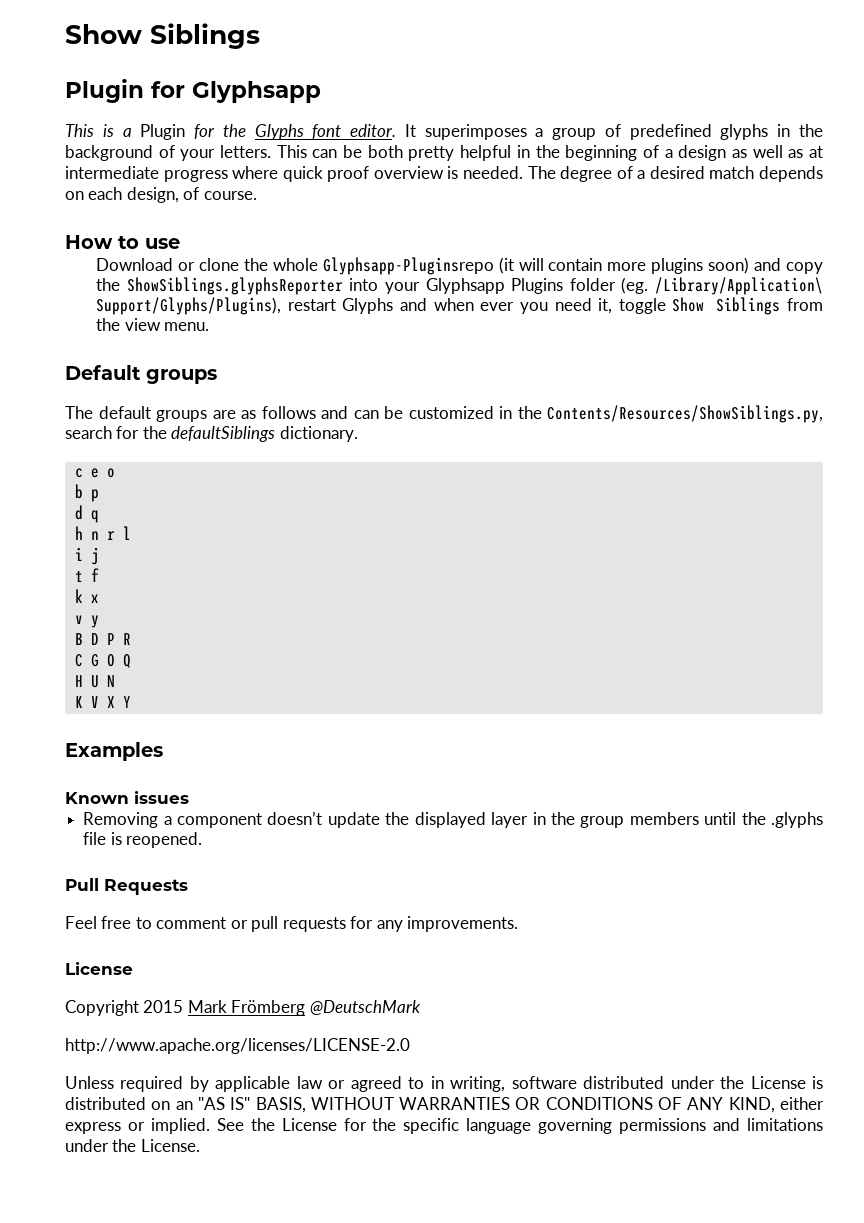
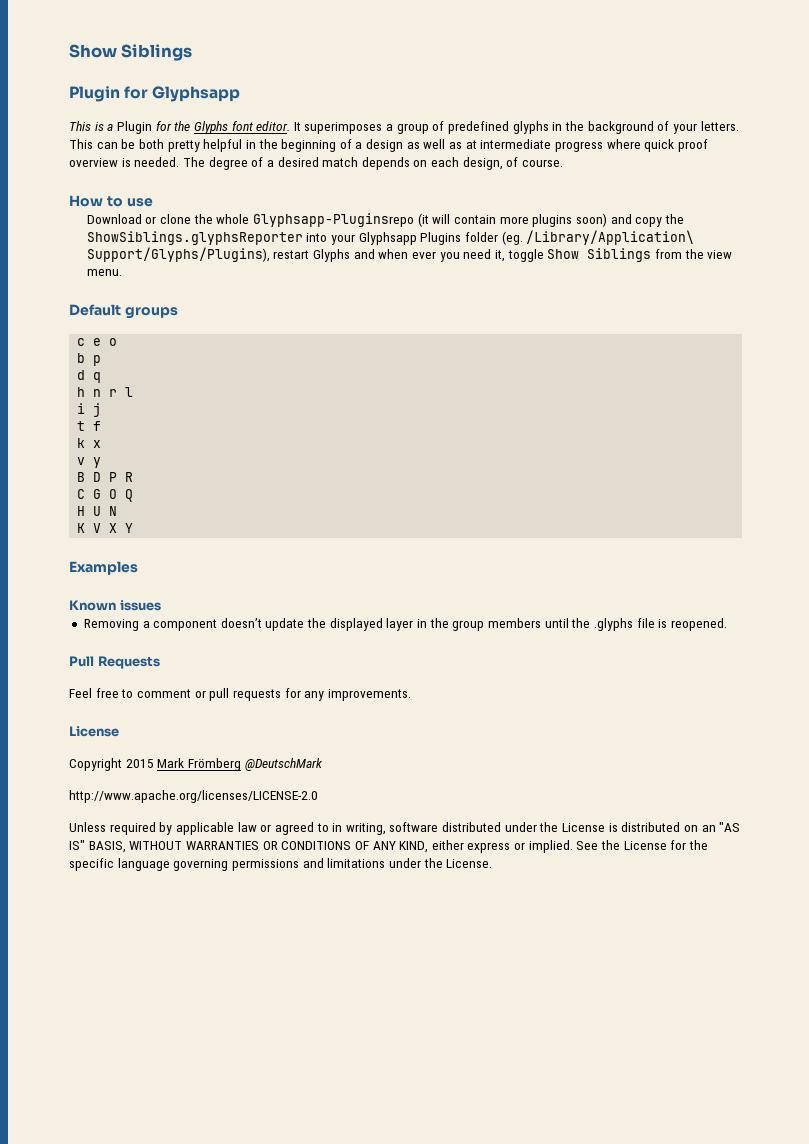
[65,405,823,423] [65,426,358,442] // The default groups are as follows and can be customized in the Contents/Resources/ShowSiblings.py, search for the defaultSiblings dictionary. -> (178, 313) none

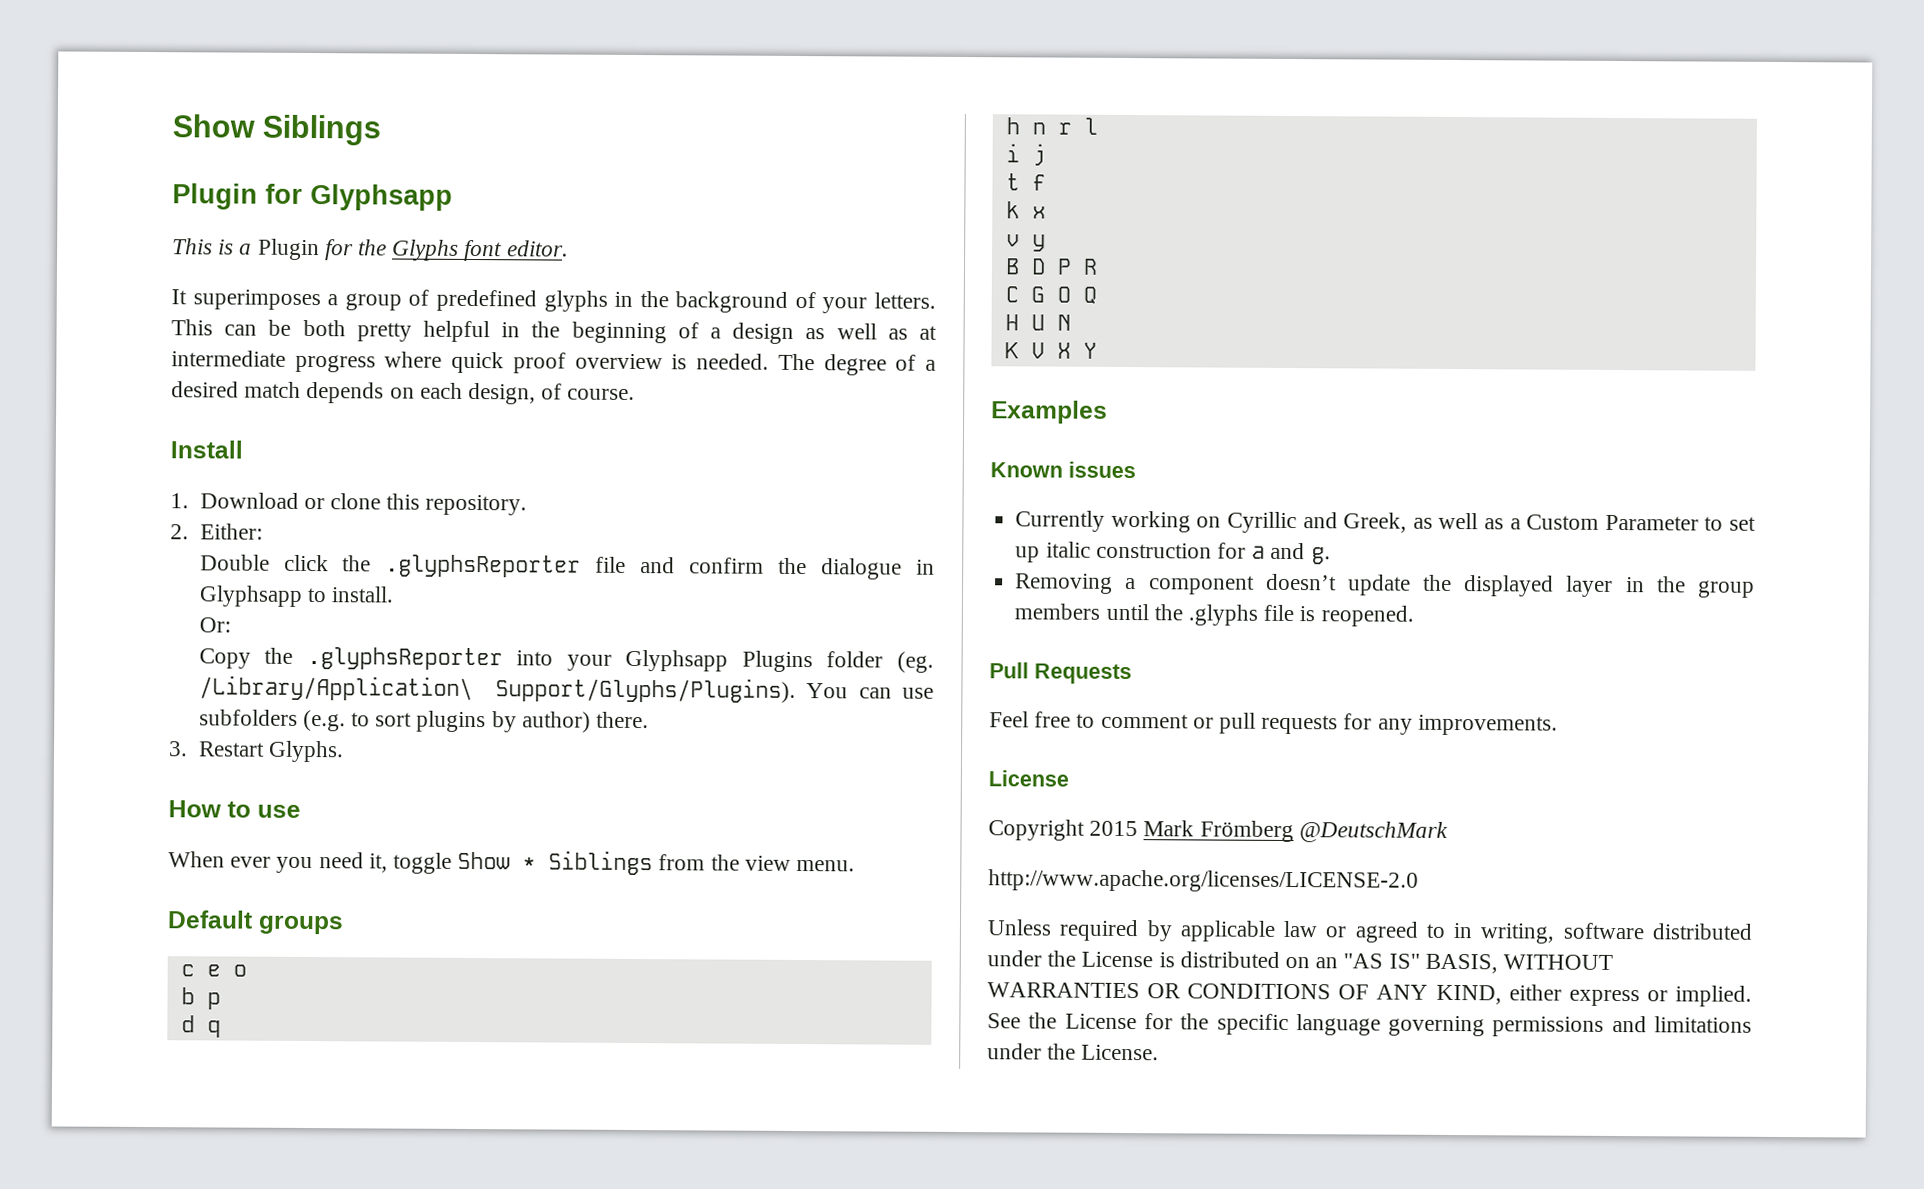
(291, 126) none -> (569, 248) //
[69,195,153,207] [86,213,684,227] [86,231,303,245] How to use // Download or clone the whole Glyphsapp-Pluginsrepo (it will contain more plugins soon) and copy the ShowSiblings.glyphsReporter -> [170,440,243,459] [170,492,528,516] [170,523,263,540] [199,554,935,580] [198,585,395,607] [198,617,231,633] [198,646,503,671] Install // 1. Download or clone this repository. // 2. Either: // Double click the .glyphsReporter file and confirm the dialogue in Glyphsapp to install. // Or: // Copy the .glyphsReporter
[86,247,409,262] Support/Glyphs/Plugins), restart Glyphs and when -> [495,677,934,703] [198,709,650,733] [168,740,344,763] [168,800,301,818] [168,851,225,868] Support/Glyphs/Plugins). You can use subfolders (e.g. to sort plugins by author) there. // 3. Restart Glyphs. // How to use // When
(580, 254) none -> [522,857,537,870] *
(161, 605) none -> [1015,510,1757,534] [1015,541,1331,565] // Currently working on Cyrillic and Greek, as well as a Custom Parameter to set up italic construction for a and g.

